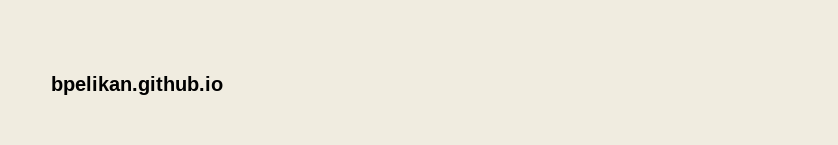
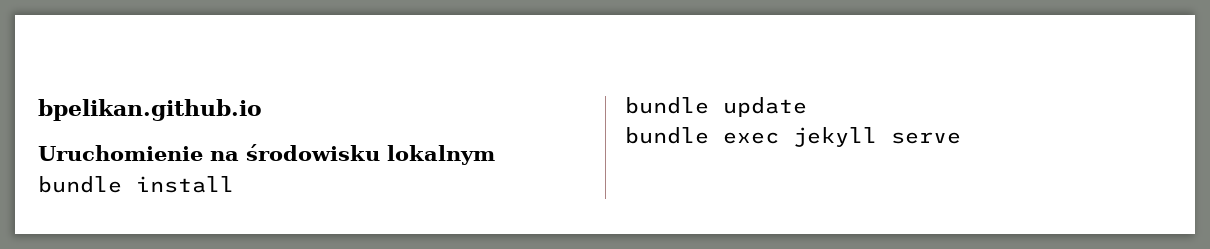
(223, 85) none -> [38,144,495,165] [38,176,234,193] [625,97,807,117] [625,127,961,147] // Uruchomienie na środowisku lokalnym // bundle install // bundle update // bundle exec jekyll serve

